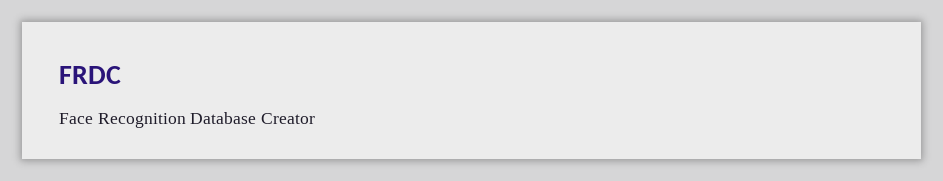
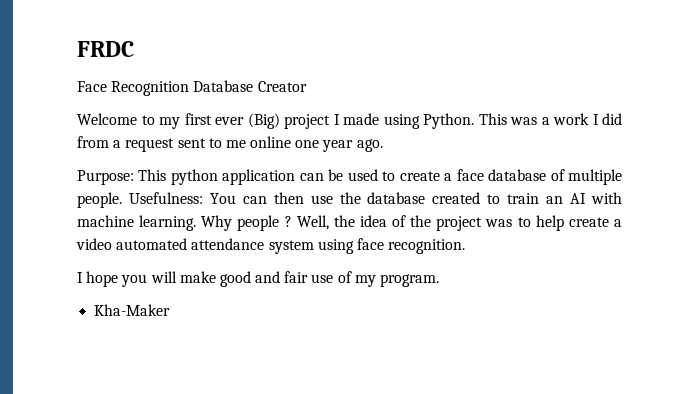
(316, 118) none -> [77,113,622,129] [77,136,383,152] [77,169,622,185] [77,192,622,208] [77,215,622,231] [76,238,466,254] [77,271,440,287] [94,304,171,316] // Welcome to my first ever (Big) project I made using Python. This was a work I did from a request sent to me online one year ago. // Purpose: This python application can be used to create a face database of multiple people. Usefulness: You can then use the database created to train an AI with machine learning. Why people ? Well, the idea of the project was to help create a video automated attendance system using face recognition. // I hope you will make good and fair use of my program. // Kha-Maker

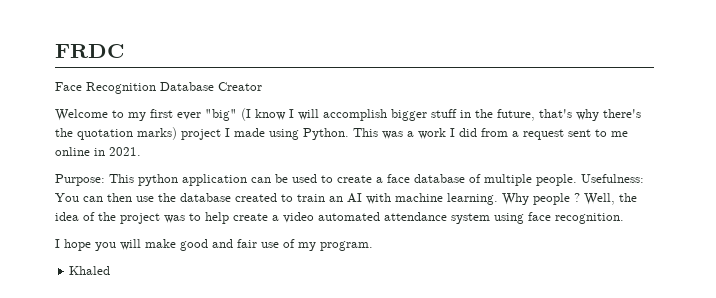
[247,113,280,129] (Big) -> [205,108,641,121] [55,127,177,140] "big" (I know I will accomplish bigger stuff in the future, that's why there's the quotation marks)
[295,139,383,152] one year ago. -> [94,147,141,156] in 2021.
[94,304,171,316] Kha-Maker -> [69,266,111,275] Khaled

